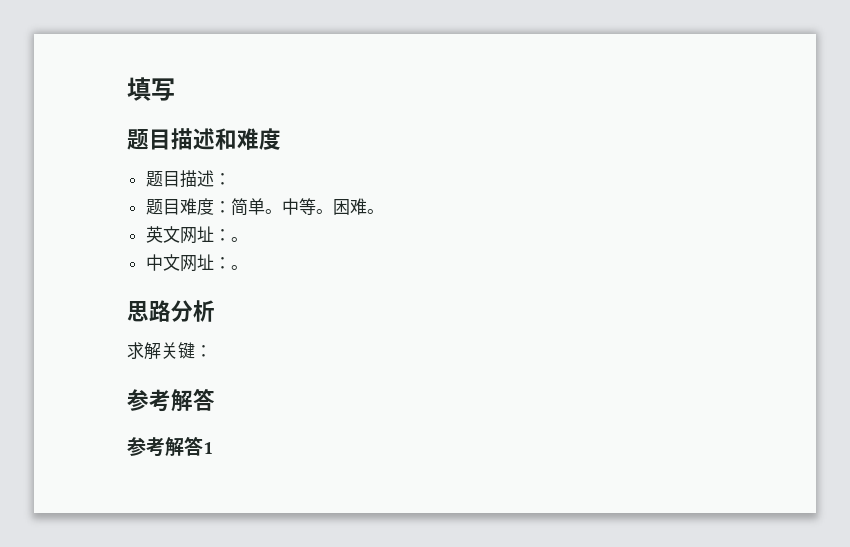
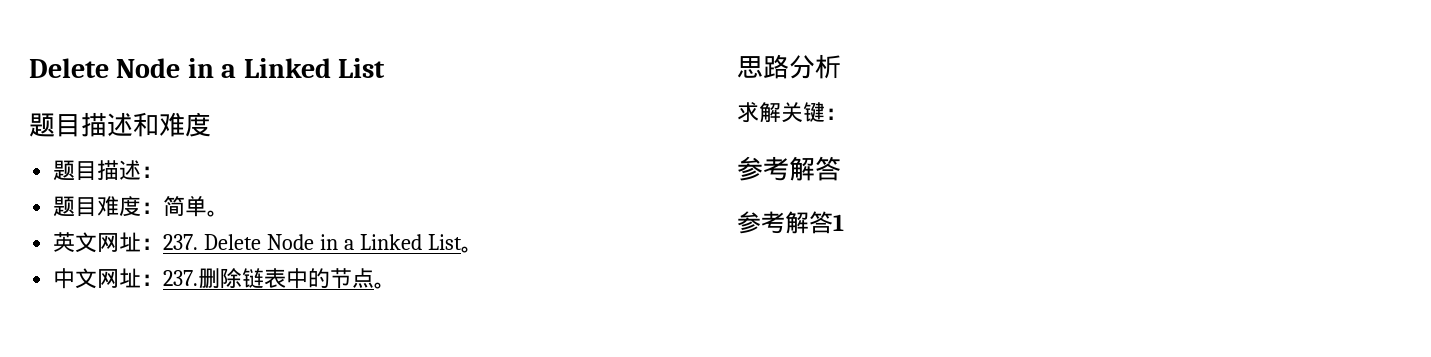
[127,77,175,101] 填写 -> [29,58,386,78] Delete Node in a Linked List
[281,198,384,215] 中等。困难。 -> (230, 213) none
[230,237,248,242] [145,254,231,272] 。 // 中文网址： -> [163,234,483,253] [53,268,375,289] 237. Delete Node in a Linked List。 // 中文网址：237.删除链表中的节点

